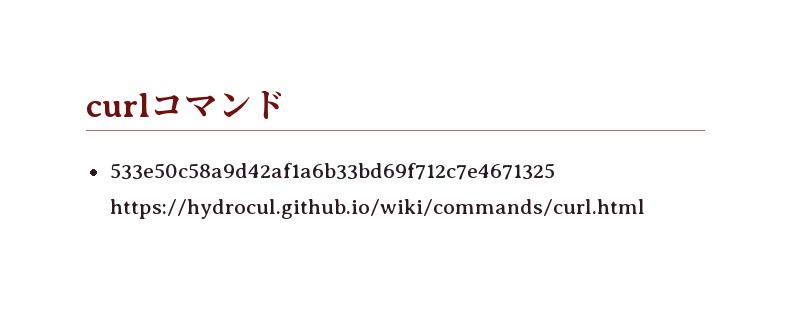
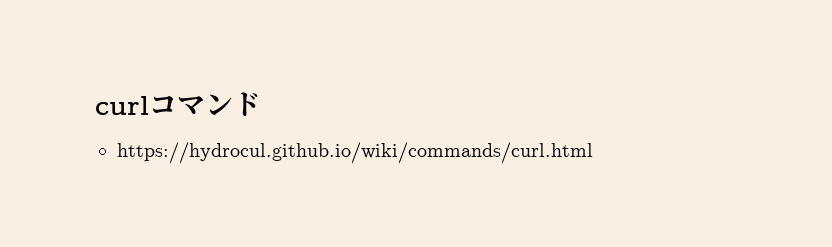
[109,163,555,180] 533e50c58a9d42af1a6b33bd69f712c7e4671325 -> (261, 104) none

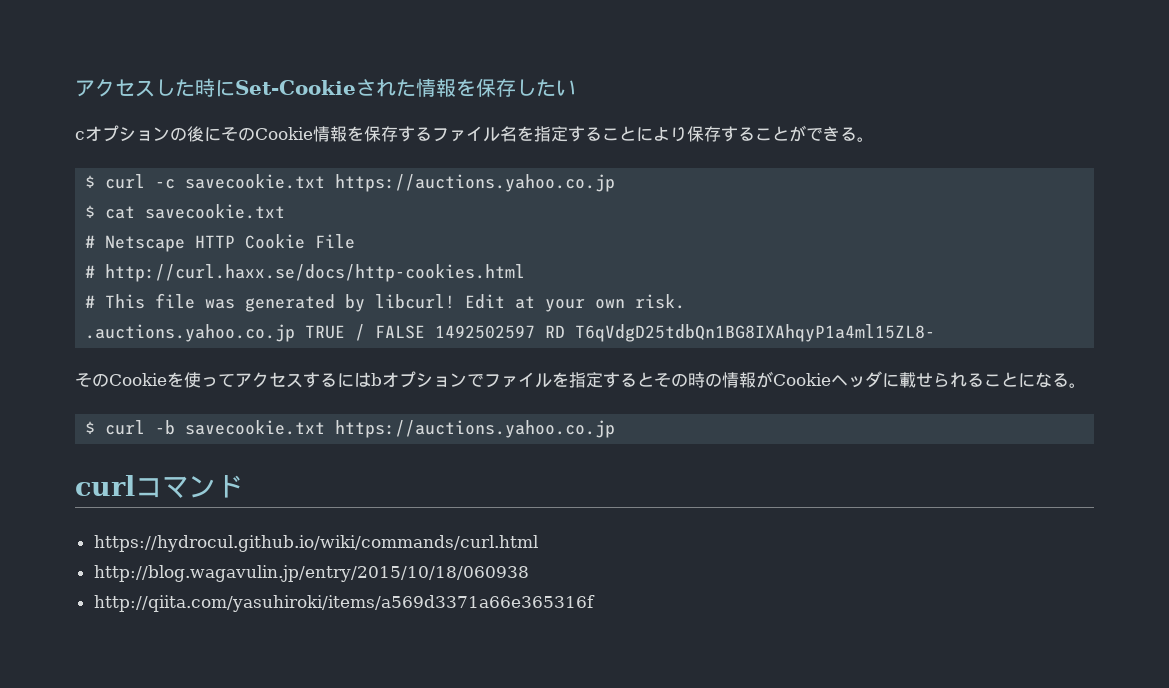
(95, 105) none -> [75,78,576,97] [75,125,874,142] [85,174,616,192] [85,204,286,219] [85,234,356,252] [85,264,526,282] [85,293,686,312] [85,324,936,342] [75,371,1086,388] [85,420,616,438] アクセスした時にSet-Cookieされた情報を保存したい // cオプションの後にそのCookie情報を保存するファイル名を指定することにより保存することができる。 // $ curl -c savecookie.txt https://auctions.yahoo.co.jp // $ cat savecookie.txt // # Netscape HTTP Cookie File // # http://curl.haxx.se/docs/http-cookies.html // # This file was generated by libcurl! Edit at your own risk. // .auctions.yahoo.co.jp TRUE / FALSE 1492502597 RD T6qVdgD25tdbQn1BG8IXAhqyP1a4ml15ZL8- // そのCookieを使ってアクセスするにはbオプションでファイルを指定するとその時の情報がCookieヘッダに載せられることになる。 // $ curl -b savecookie.txt https://auctions.yahoo.co.jp //
(593, 153) none -> [93,565,529,582] [93,595,595,612] // http://blog.wagavulin.jp/entry/2015/10/18/060938 // http://qiita.com/yasuhiroki/items/a569d3371a66e365316f

